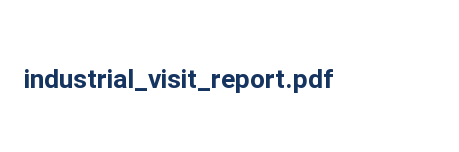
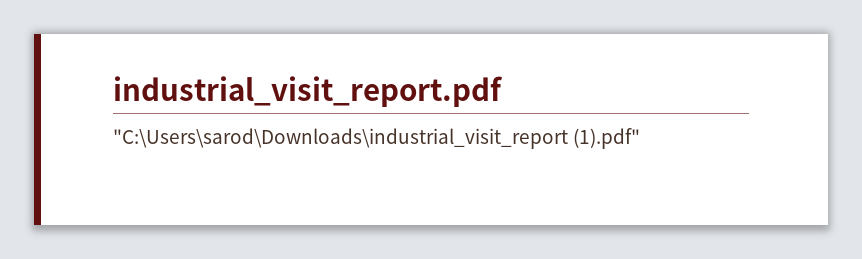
(334, 81) none -> [113,128,641,149] // "C:\Users\sarod\Downloads\industrial_visit_report (1).pdf"

